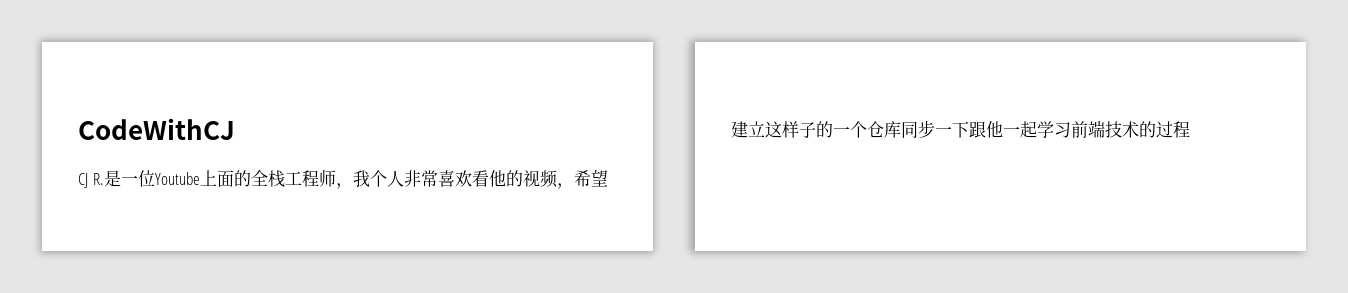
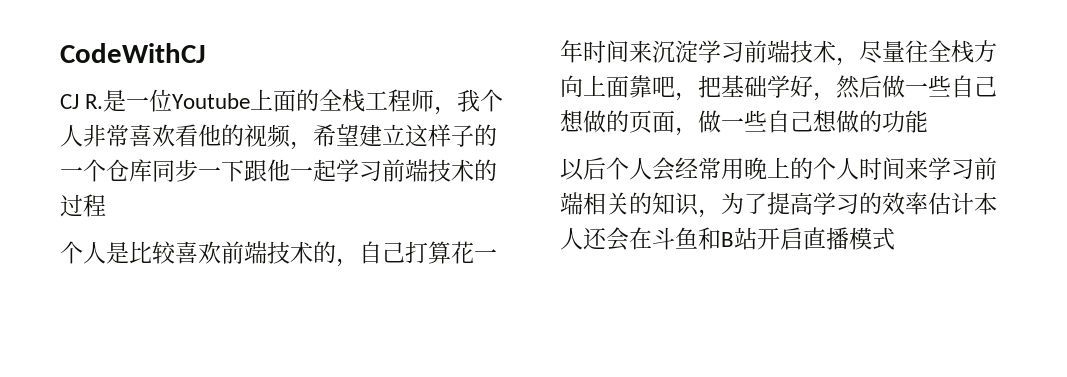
(1190, 129) none -> [60,241,497,267] [560,40,997,66] [560,75,997,101] [560,110,928,136] [560,157,997,181] [560,192,997,218] [560,227,895,251] // 个人是比较喜欢前端技术的，自己打算花一年时间来沉淀学习前端技术，尽量往全栈方向上面靠吧，把基础学好，然后做一些自己想做的页面，做一些自己想做的功能 // 以后个人会经常用晚上的个人时间来学习前端相关的知识，为了提高学习的效率估计本人还会在斗鱼和B站开启直播模式

